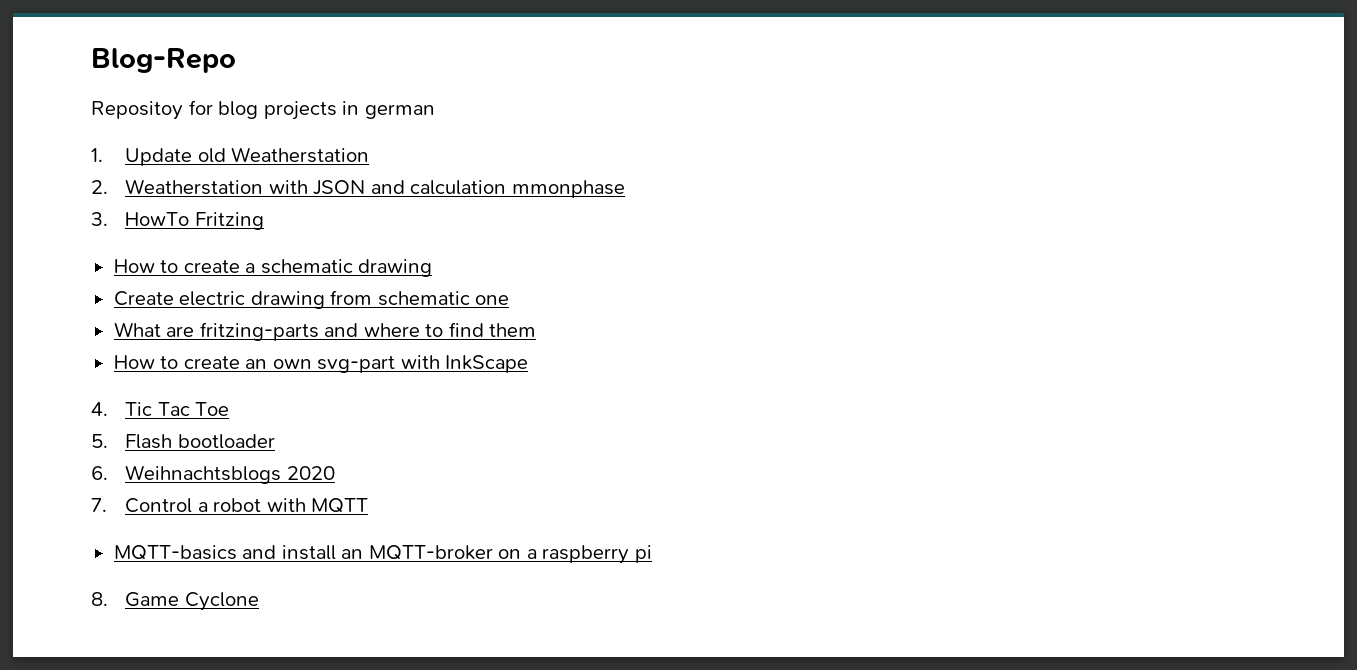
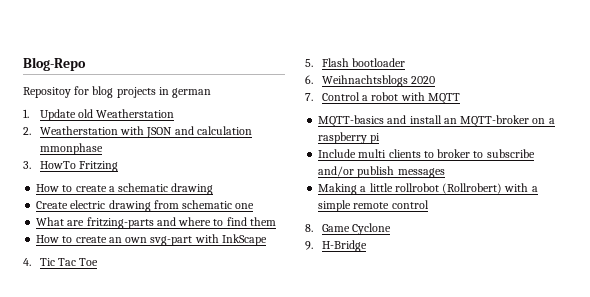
(652, 554) none -> [318,149,535,158] [318,166,445,178] [318,183,538,195] [318,200,429,212] // Include multi clients to broker to subscribe and/or publish messages // Making a little rollrobot (Rollrobert) with a simple remote control
(259, 601) none -> [305,240,367,252] // 9. H-Bridge

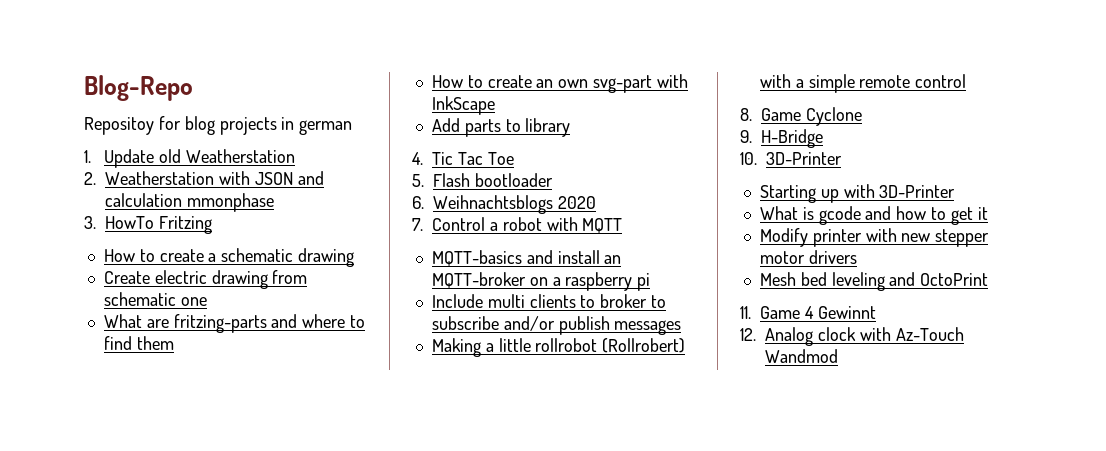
(267, 240) none -> [431,118,571,137] // Add parts to library
(367, 246) none -> [740,152,842,165] [759,184,956,203] [759,206,988,225] [759,228,990,247] [759,250,857,264] [759,272,989,291] [740,306,876,319] [740,327,964,346] [765,349,838,363] // 10. 3D-Printer // Starting up with 3D-Printer // What is gcode and how to get it // Modify printer with new stepper motor drivers // Mesh bed leveling and OctoPrint // 11. Game 4 Gewinnt // 12. Analog clock with Az-Touch Wandmod

